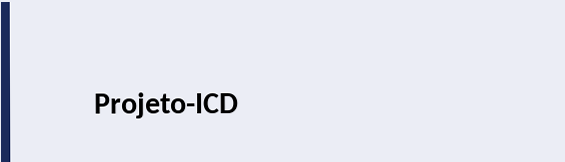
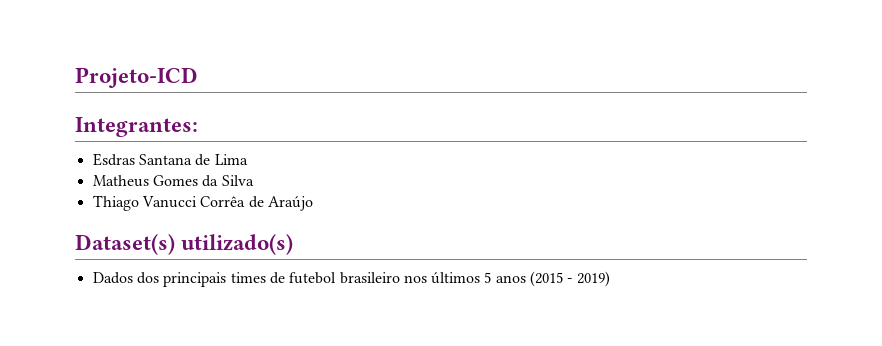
(239, 105) none -> [75,117,198,137] [92,153,248,166] [92,175,254,187] [92,195,313,211] [75,234,294,255] [92,271,610,287] // Integrantes: // Esdras Santana de Lima // Matheus Gomes da Silva // Thiago Vanucci Corrêa de Araújo // Dataset(s) utilizado(s) // Dados dos principais times de futebol brasileiro nos últimos 5 anos (2015 - 2019)

